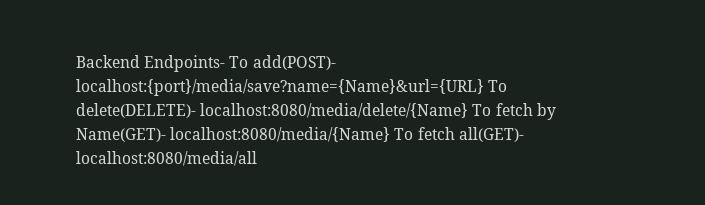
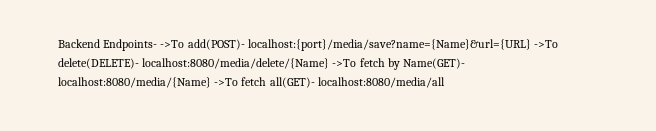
[229,56,249,68] To -> [160,40,185,48] ->To
[488,80,508,92] To -> [534,40,559,48] ->To
[472,104,492,116] To -> [332,59,357,67] ->To
[394,128,414,140] To -> [214,78,239,86] ->To

